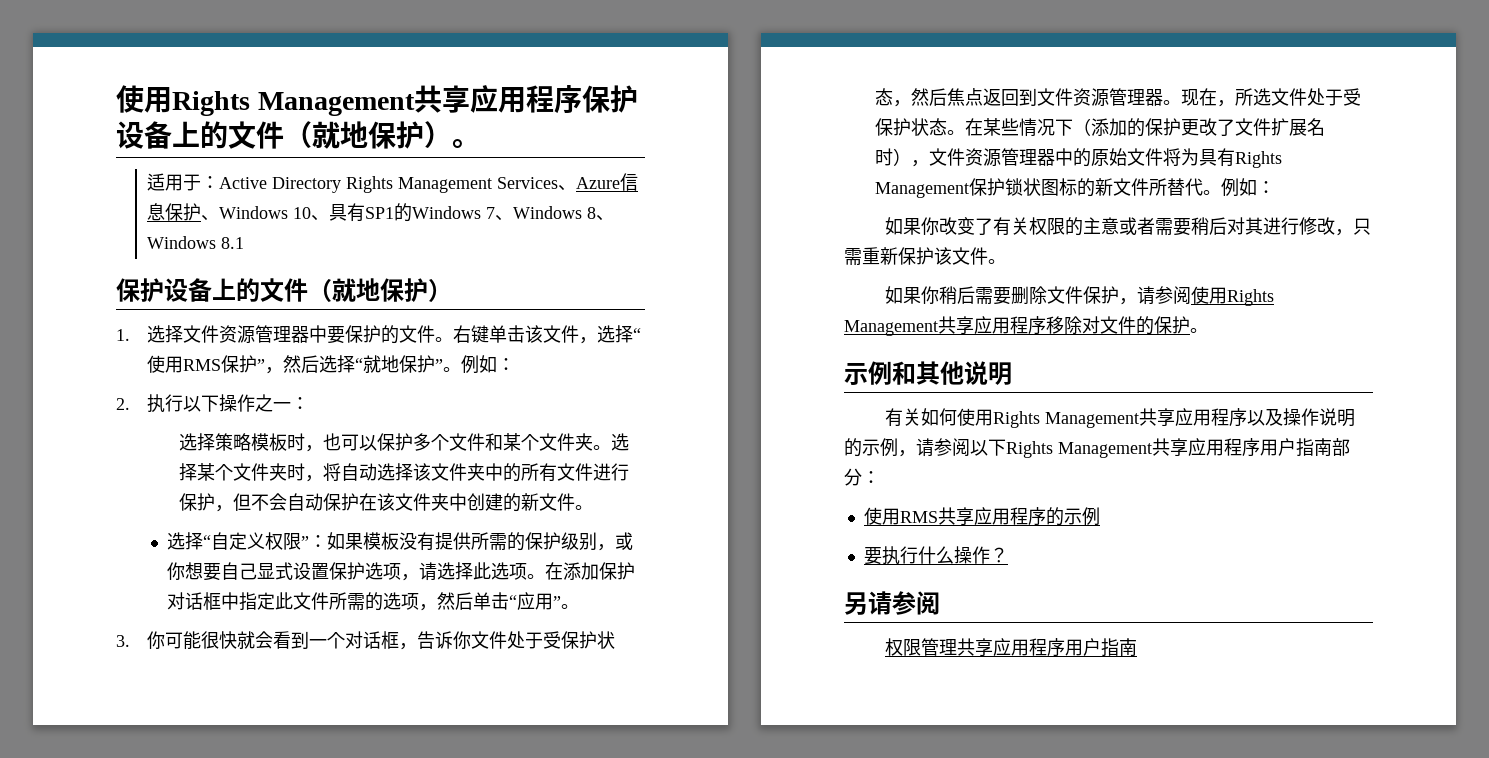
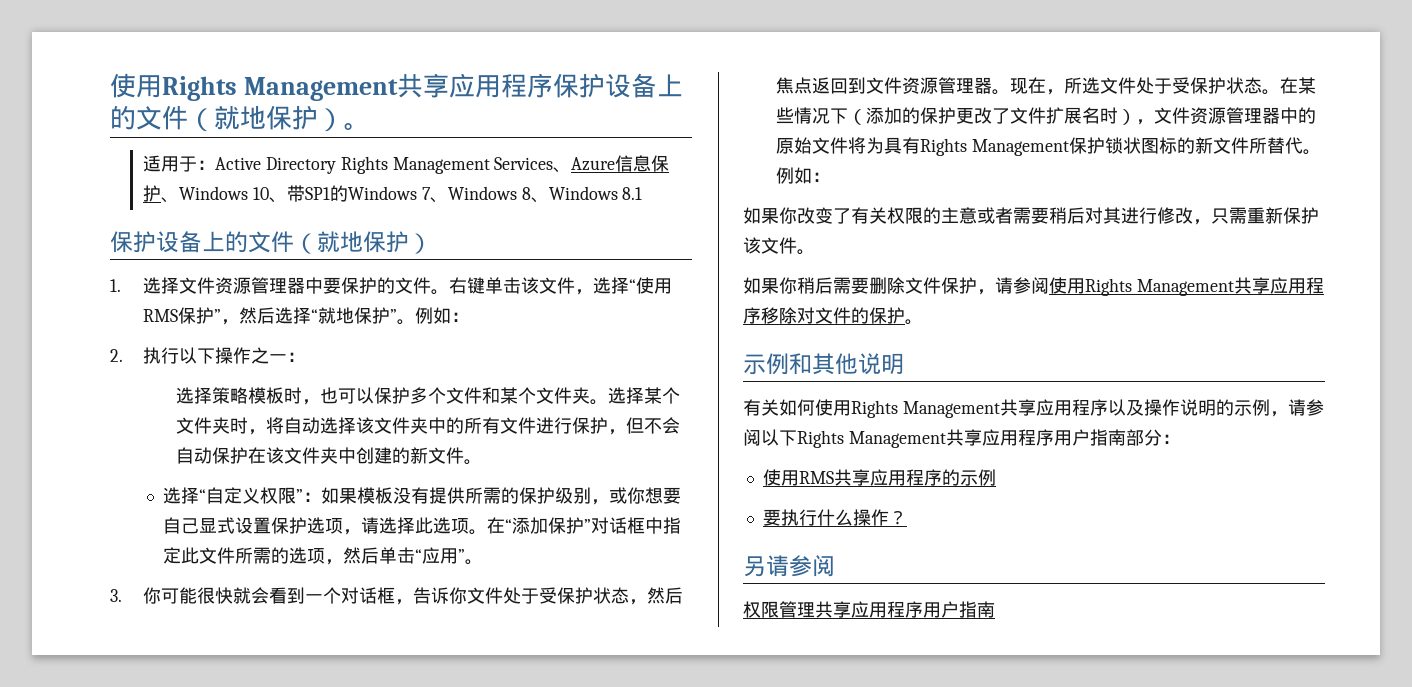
[329,203,366,222] 具有 -> [286,185,305,202] 带
(564, 571) none -> [504,519,512,532] “
(636, 571) none -> [583,519,591,532] ”

